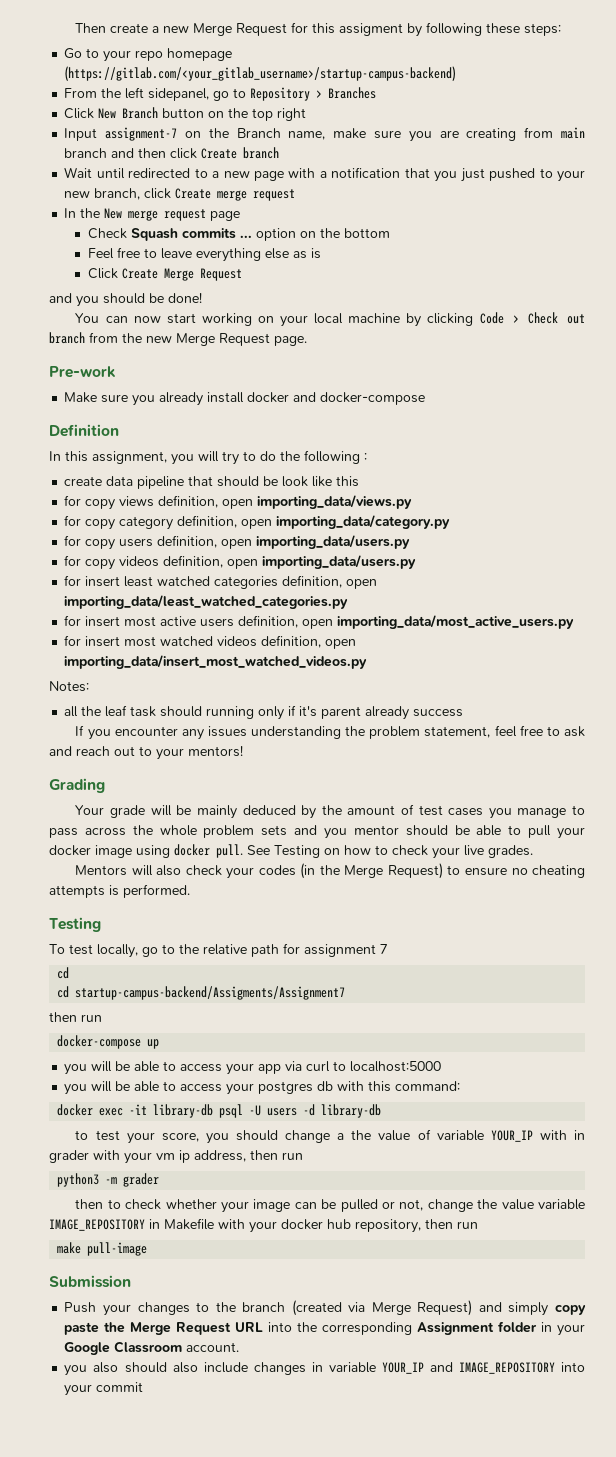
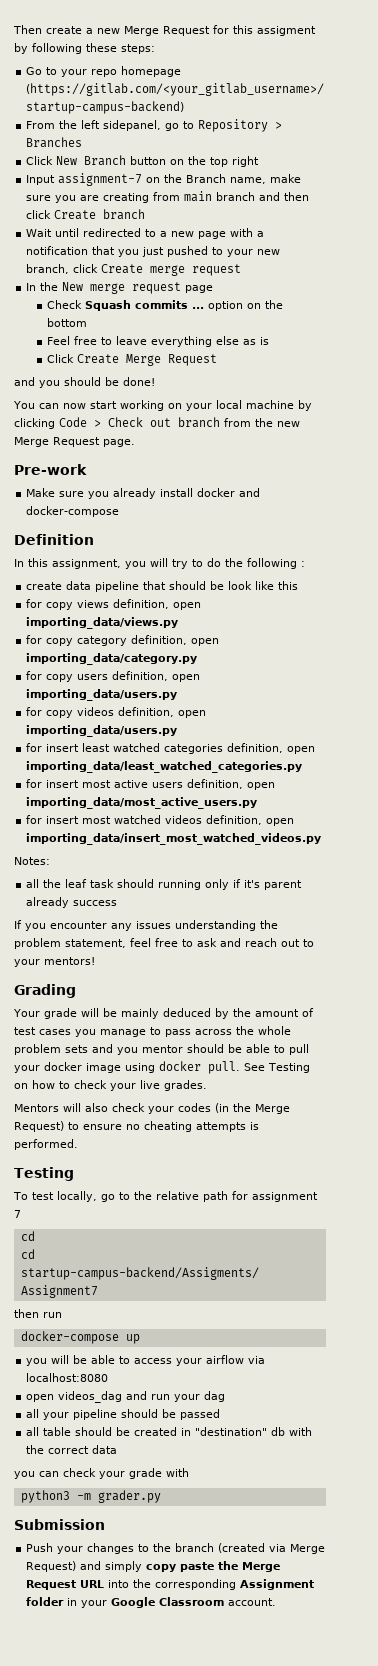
[258,1061,442,1074] [64,1081,461,1095] [57,1104,382,1118] [75,1129,585,1144] [49,1150,303,1164] [57,1173,160,1187] [75,1199,585,1213] [49,1218,478,1233] [57,1242,148,1256] app via curl to localhost:5000 // you will be able to access your postgres db with this command: // docker exec -it library-db psql -U users -d library-db // to test your score, you should change a the value of variable YOUR_IP with in grader with your vm ip address, then run // python3 -m grader // then to check whether your image can be pulled or not, change the value variable IMAGE_REPOSITORY in Makefile with your docker hub repository, then run // make pull-image -> [206,1355,266,1364] [26,1373,109,1382] [26,1391,226,1403] [26,1409,221,1420] [26,1427,313,1436] [26,1445,118,1454] [14,1468,189,1479] [20,1490,161,1503] airflow via localhost:8080 // open videos_dag and run your dag // all your pipeline should be passed // all table should be created in "destination" db with the correct data // you can check your grade with // python3 -m grader.py
[64,1362,586,1376] [64,1382,144,1396] // you also should also include changes in variable YOUR_IP and IMAGE_REPOSITORY into your commit -> (277, 1602) none

